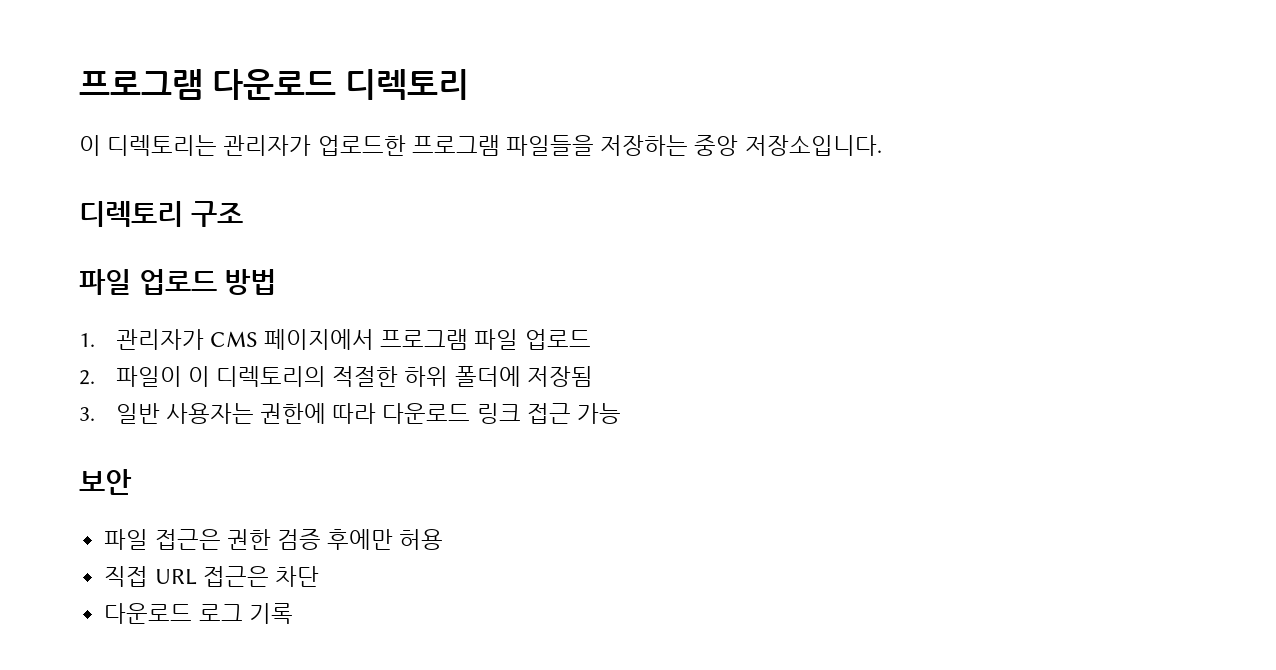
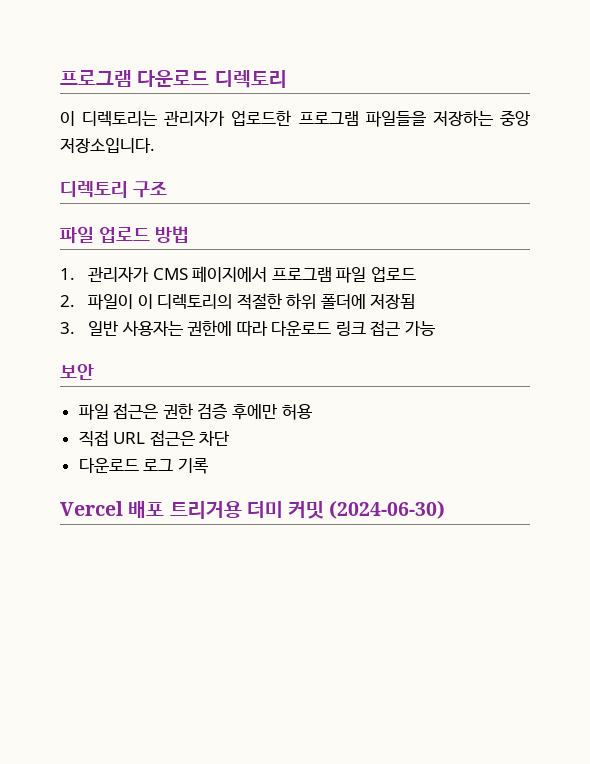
(293, 613) none -> [60,500,446,519] // Vercel 배포 트리거용 더미 커밋 (2024-06-30)

